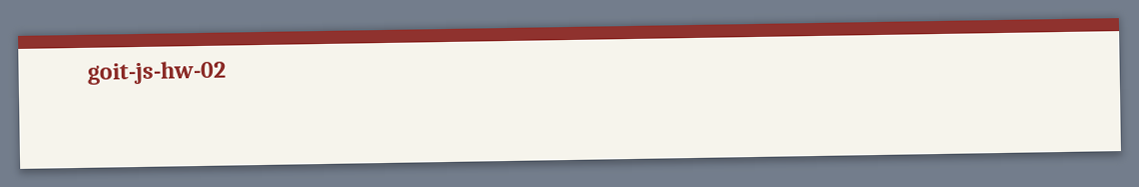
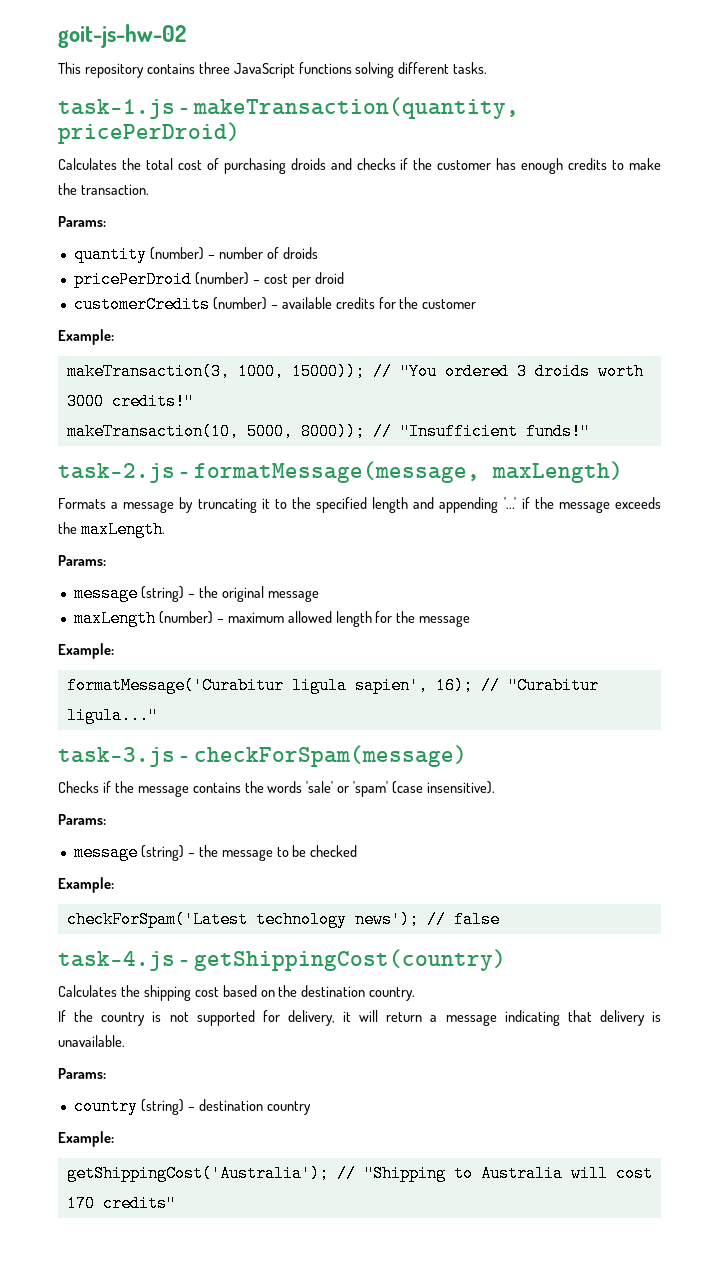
(226, 72) none -> [58,62,488,78] [58,97,519,119] [58,122,240,144] [58,158,661,174] [58,183,149,195] [58,216,106,227] [73,246,318,263] [73,271,344,288] [73,296,477,313] [58,329,114,345] [66,363,644,380] [66,393,194,410] [66,423,590,440] [58,461,623,483] [58,497,661,513] [58,521,165,538] [58,555,106,566] [73,585,319,602] [73,610,471,627] [58,643,114,659] [66,677,599,694] [66,707,158,724] [58,745,467,767] [58,781,496,797] [58,814,106,825] [73,844,358,861] [58,877,114,893] [66,911,500,928] [58,949,506,971] [58,985,416,1001] [58,1010,661,1026] [58,1035,125,1047] [58,1068,106,1079] [73,1098,311,1115] [58,1131,114,1147] [66,1165,653,1182] [66,1195,176,1212] // This repository contains three JavaScript functions solving different tasks. // task-1.js - makeTransaction(quantity, pricePerDroid) // Calculates the total cost of purchasing droids and checks if the customer has enough credits to make the transaction. // Params: // quantity (number) – number of droids // pricePerDroid (number) – cost per droid // customerCredits (number) – available credits for the customer // Example: // makeTransaction(3, 1000, 15000)); // "You ordered 3 droids worth 3000 credits!" // makeTransaction(10, 5000, 8000)); // "Insufficient funds!" // task-2.js - formatMessage(message, maxLength) // Formats a message by truncating it to the specified length and appending '...' if the message exceeds the maxLength. // Params: // message (string) – the original message // maxLength (number) – maximum allowed length for the message // Example: // formatMessage('Curabitur ligula sapien', 16); // "Curabitur ligula..." // task-3.js - checkForSpam(message) // Checks if the message contains the words 'sale' or 'spam' (case insensitive). // Params: // message (string) – the message to be checked // Example: // checkForSpam('Latest technology news'); // false // task-4.js - getShippingCost(country) // Calculates the shipping cost based on the destination country. // If the country is not supported for delivery, it will return a message indicating that delivery is unavailable. // Params: // country (string) – destination country // Example: // getShippingCost('Australia'); // "Shipping to Australia will cost 170 credits"

